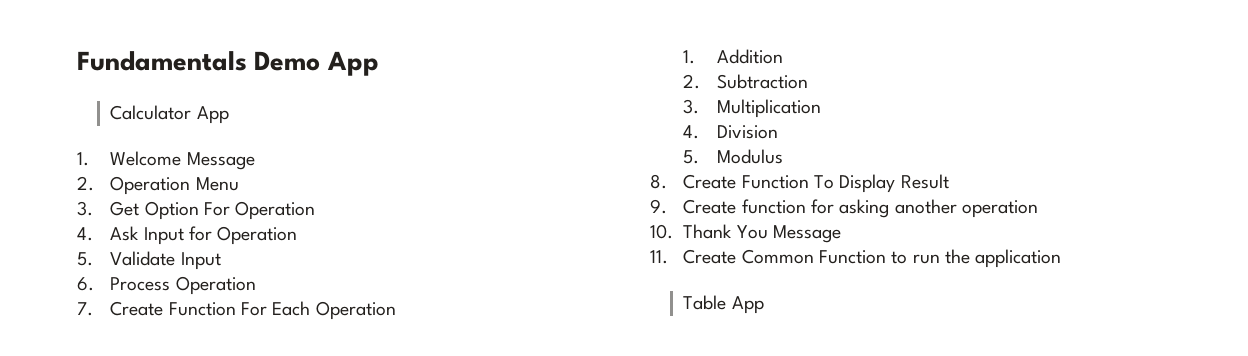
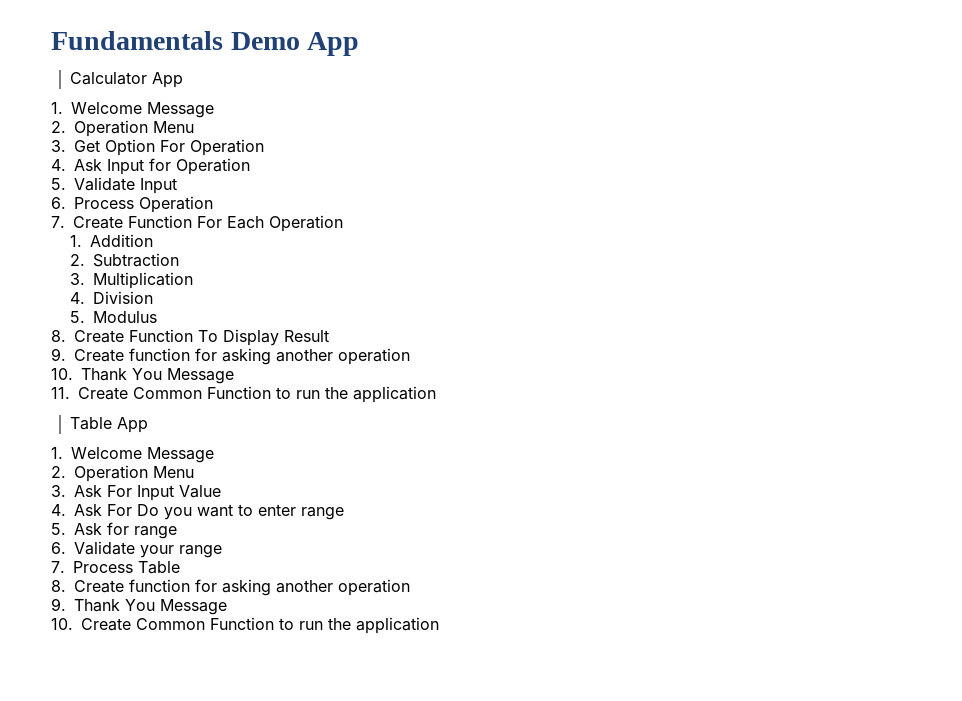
(764, 305) none -> [51,447,214,463] [51,465,194,482] [51,485,221,501] [51,504,344,520] [51,522,177,539] [51,541,222,558] [51,561,180,574] [51,579,410,596] [51,598,227,615] [51,617,439,634] // 1. Welcome Message // 2. Operation Menu // 3. Ask For Input Value // 4. Ask For Do you want to enter range // 5. Ask for range // 6. Validate your range // 7. Process Table // 8. Create function for asking another operation // 9. Thank You Message // 10. Create Common Function to run the application

